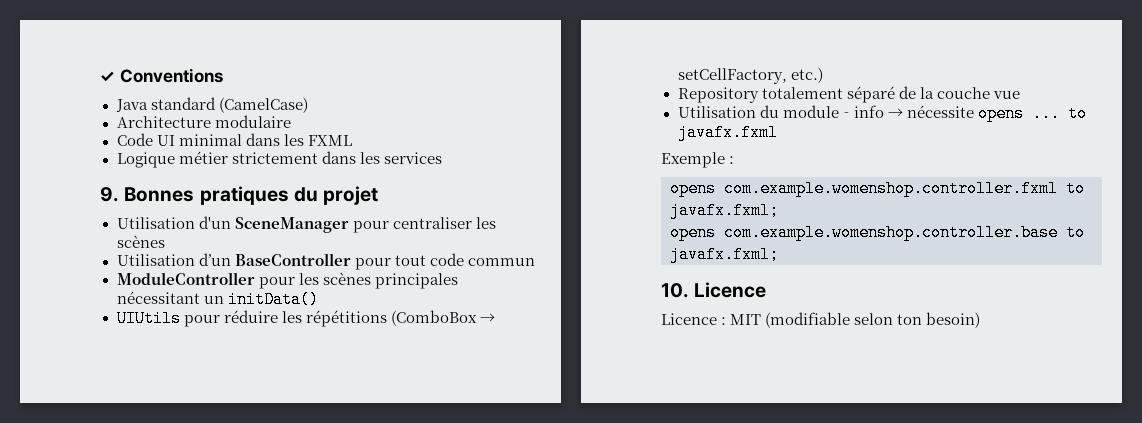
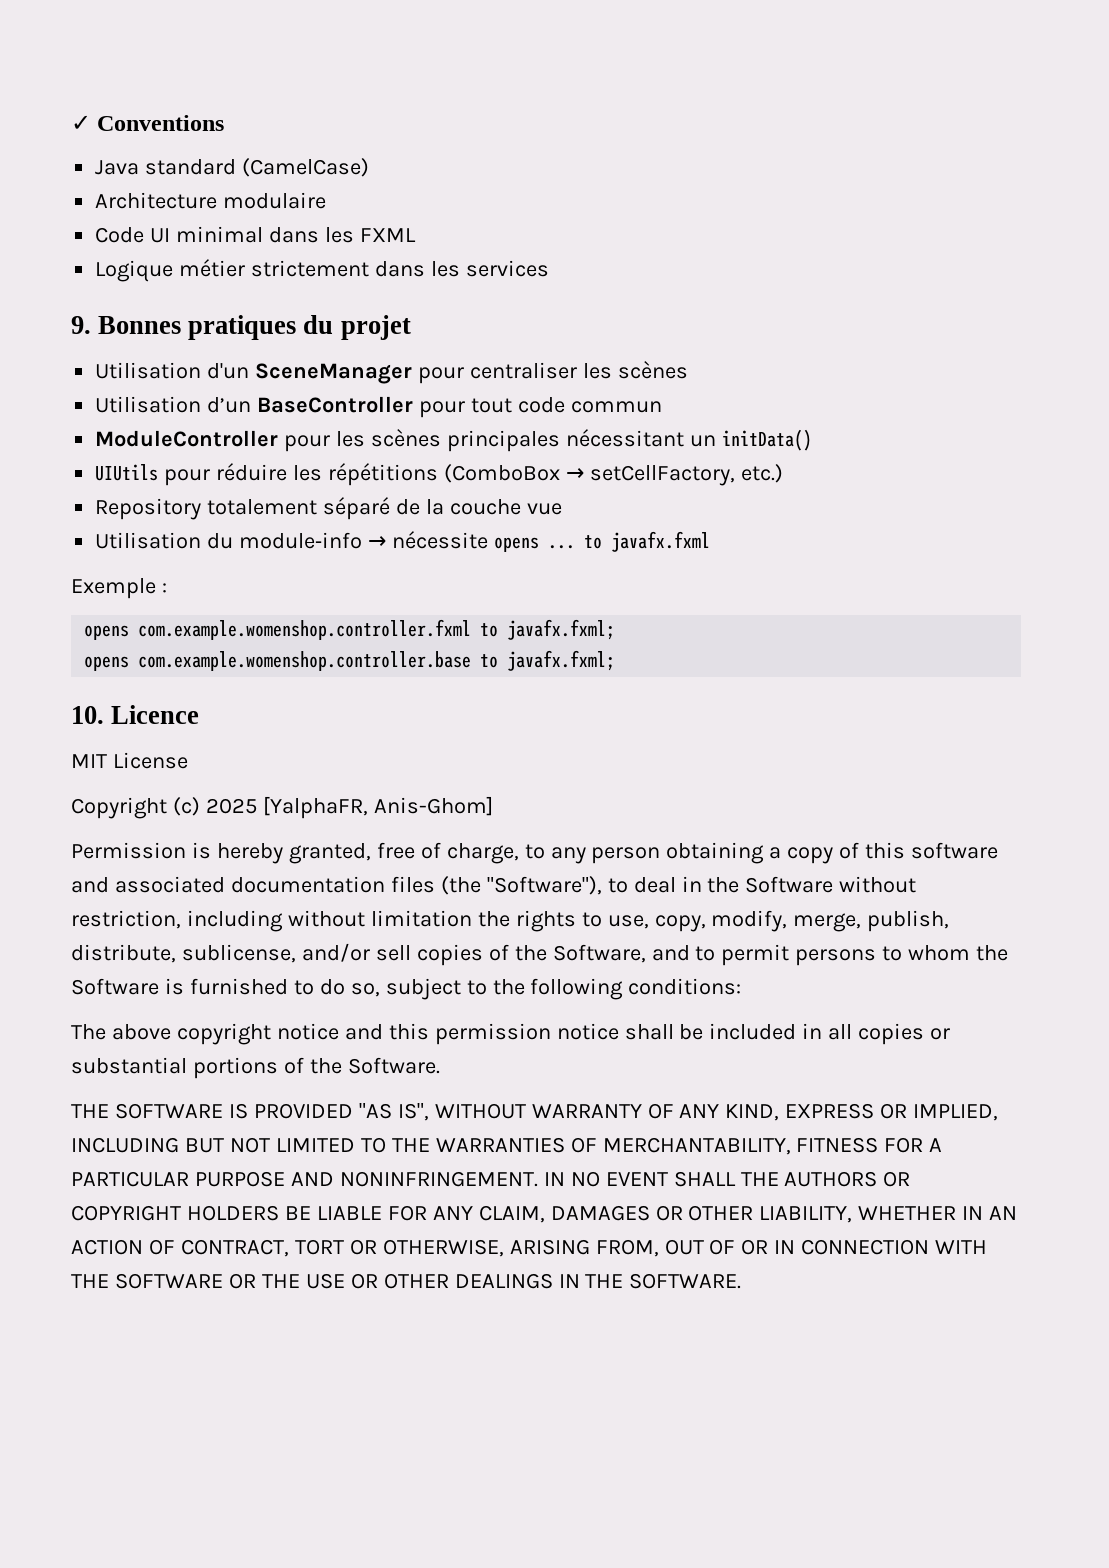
[661,312,981,328] Licence : MIT (modifiable selon ton besoin) -> [71,752,188,769] [71,796,493,819] [71,842,999,864] [71,876,917,895] [71,910,950,932] [71,943,1009,966] [71,978,742,1000] [71,1023,951,1045] [71,1057,440,1079] [71,1103,999,1121] [71,1137,943,1155] [71,1171,911,1187] [71,1205,1018,1223] [71,1239,988,1257] [71,1273,742,1289] MIT License // Copyright (c) 2025 [YalphaFR, Anis-Ghom] // Permission is hereby granted, free of charge, to any person obtaining a copy of this software and associated documentation files (the "Software"), to deal in the Software without restriction, including without limitation the rights to use, copy, modify, merge, publish, distribute, sublicense, and/or sell copies of the Software, and to permit persons to whom the Software is furnished to do so, subject to the following conditions: // The above copyright notice and this permission notice shall be included in all copies or substantial portions of the Software. // THE SOFTWARE IS PROVIDED "AS IS", WITHOUT WARRANTY OF ANY KIND, EXPRESS OR IMPLIED, INCLUDING BUT NOT LIMITED TO THE WARRANTIES OF MERCHANTABILITY, FITNESS FOR A PARTICULAR PURPOSE AND NONINFRINGEMENT. IN NO EVENT SHALL THE AUTHORS OR COPYRIGHT HOLDERS BE LIABLE FOR ANY CLAIM, DAMAGES OR OTHER LIABILITY, WHETHER IN AN ACTION OF CONTRACT, TORT OR OTHERWISE, ARISING FROM, OUT OF OR IN CONNECTION WITH THE SOFTWARE OR THE USE OR OTHER DEALINGS IN THE SOFTWARE.

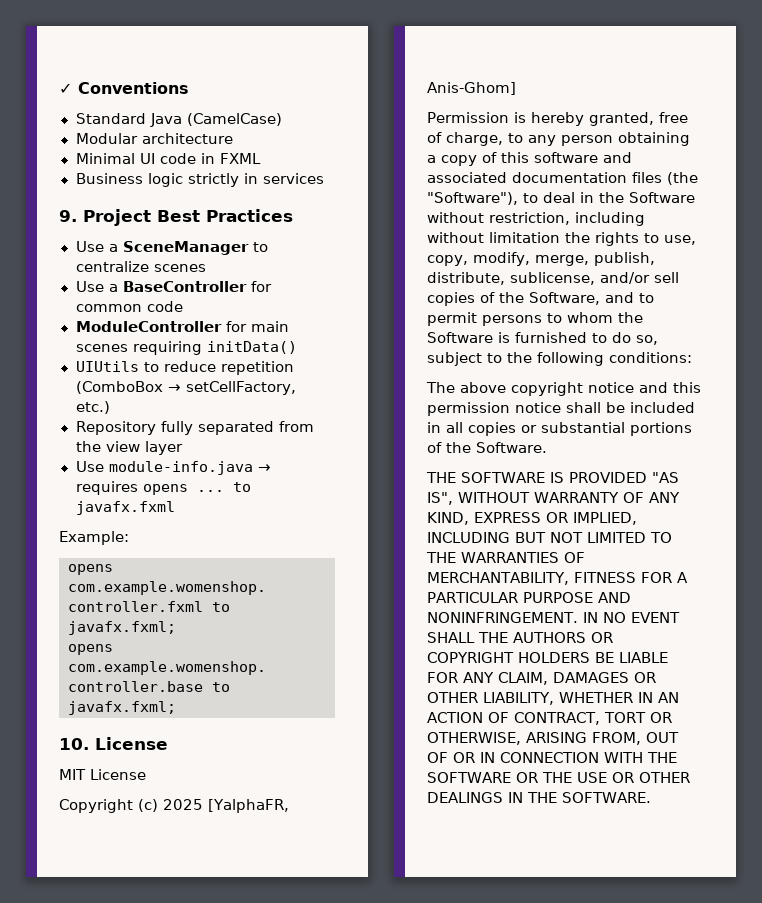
[95,159,237,175] Java standard -> [75,113,182,127] Standard Java
[95,192,327,209] [95,226,416,243] [95,259,549,282] [71,315,411,340] [95,361,688,384] [95,396,662,418] Architecture modulaire // Code UI minimal dans les FXML // Logique métier strictement dans les services // 9. Bonnes pratiques du projet // Utilisation d'un SceneManager pour centraliser les scènes // Utilisation d’un BaseController pour tout code commun -> [75,133,233,144] [75,153,261,164] [75,173,324,187] [59,209,293,226] [75,241,268,255] [75,261,206,272] [75,281,272,292] [75,301,183,312] Modular architecture // Minimal UI code in FXML // Business logic strictly in services // 9. Project Best Practices // Use a SceneManager to centralize scenes // Use a BaseController for common code
[284,429,812,452] [95,463,438,486] pour les scènes principales nécessitant un initData() // UIUtils pour réduire les répétitions -> [225,321,289,332] [75,341,297,355] [75,361,294,375] for main scenes requiring initData() // UIUtils to reduce repetition
[207,497,562,520] [95,531,488,549] totalement séparé de la couche vue // Utilisation du module‐info → nécessite -> [160,421,314,435] [75,441,183,455] [75,461,271,475] [75,481,138,495] fully separated from the view layer // Use module-info.java → requires
[71,578,167,599] Exemple : -> [59,531,129,545] Example:
[111,705,200,724] Licence -> [95,737,168,750] License

